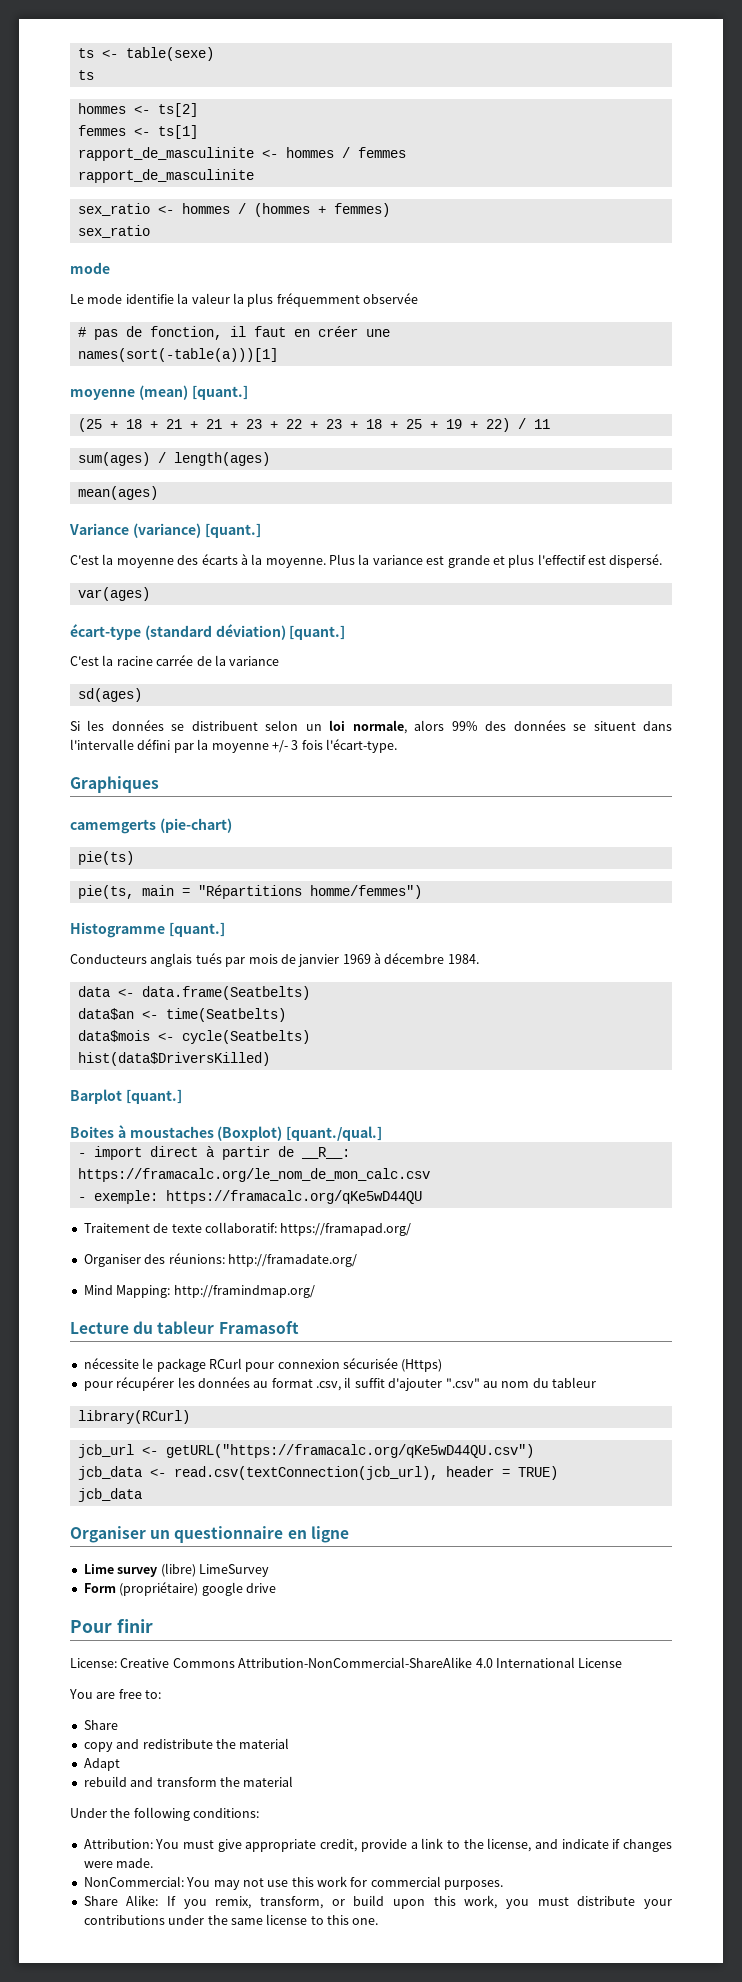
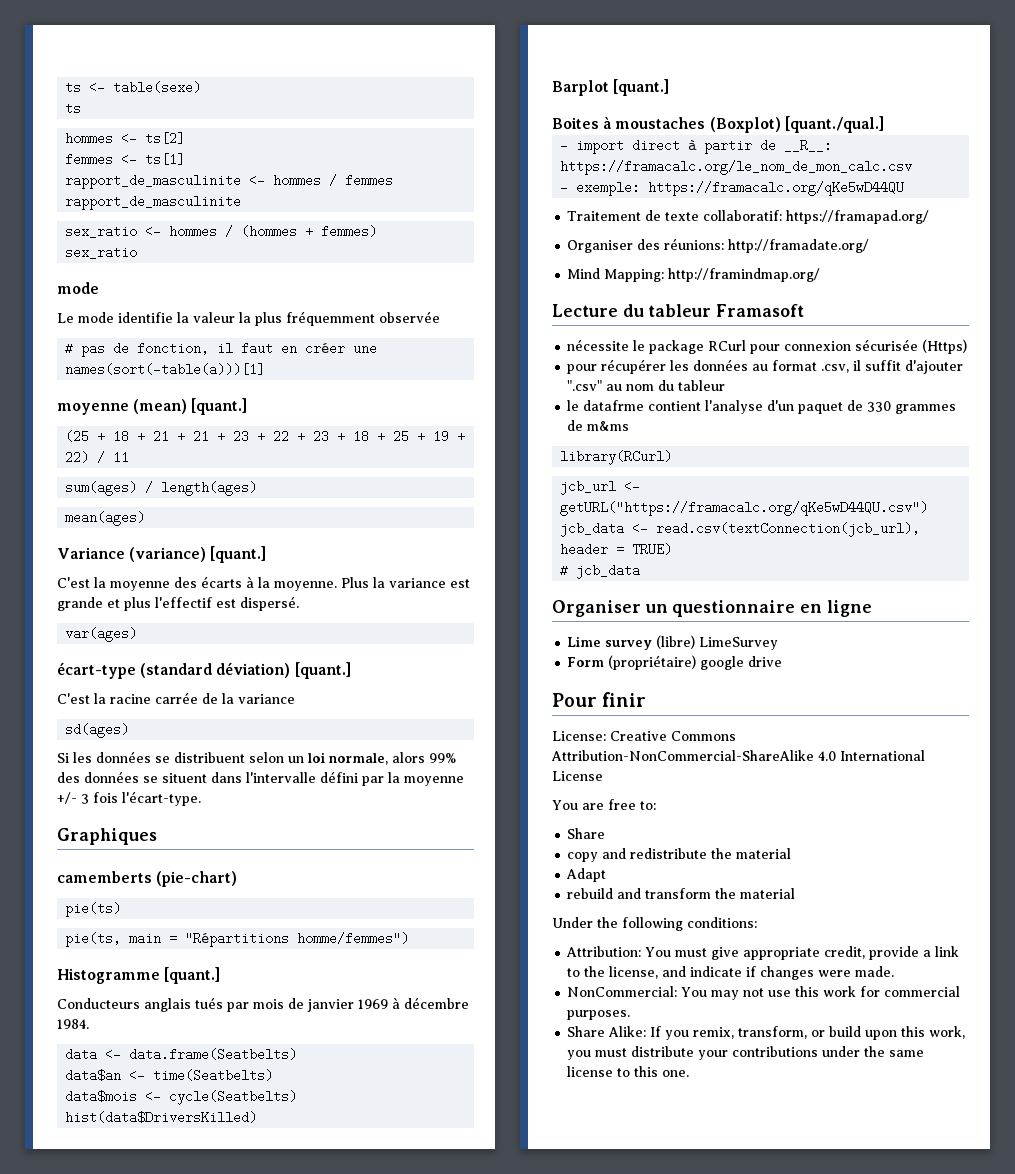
[70,819,156,834] camemgerts -> [57,871,152,883] camemberts
(596, 1382) none -> [567,400,957,414] [567,420,630,431] // le datafrme contient l'analyse d'un paquet de 330 grammes de m&ms
(558, 1473) none -> [560,564,569,577] #

